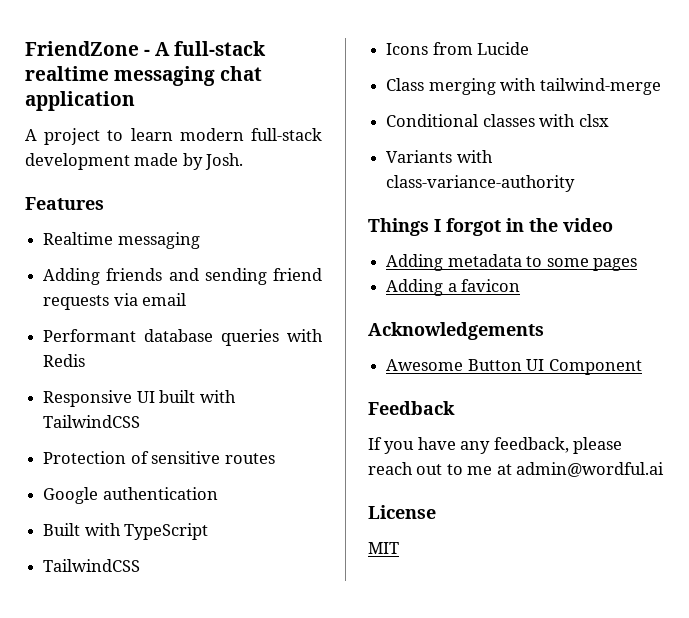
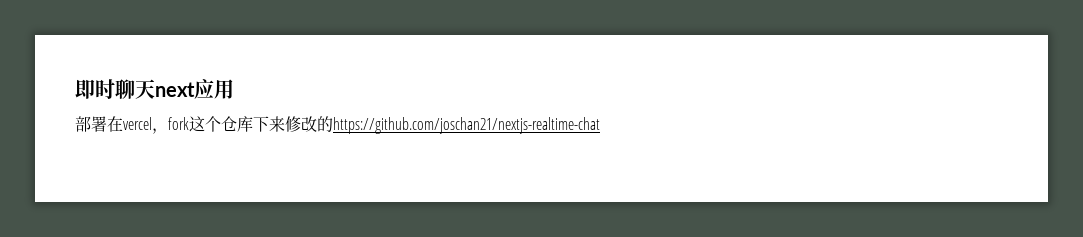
[25,41,267,56] [25,66,263,86] [25,91,135,111] [25,128,323,145] [25,153,244,170] [25,197,104,210] [43,232,200,249] [43,268,322,285] [43,293,187,310] [43,329,324,346] [43,354,86,367] [43,390,236,407] [43,415,141,428] [43,451,275,464] [43,487,218,504] [43,523,209,540] [43,559,141,572] [386,42,530,55] [386,78,661,95] [386,114,609,127] [386,150,493,163] [386,175,576,192] [368,218,613,236] [386,254,637,271] [386,279,521,296] [368,322,544,340] [386,359,642,375] [368,401,455,415] [368,437,623,454] [368,462,665,477] [368,505,436,519] [368,542,399,554] FriendZone - A full-stack realtime messaging chat application // A project to learn modern full-stack development made by Josh. // Features // Realtime messaging // Adding friends and sending friend requests via email // Performant database queries with Redis // Responsive UI built with TailwindCSS // Protection of sensitive routes // Google authentication // Built with TypeScript // TailwindCSS // Icons from Lucide // Class merging with tailwind-merge // Conditional classes with clsx // Variants with class-variance-authority // Things I forgot in the video // Adding metadata to some pages // Adding a favicon // Acknowledgements // Awesome Button UI Component // Feedback // If you have any feedback, please reach out to me at admin@wordful.ai // License // MIT -> [75,79,234,99] [75,116,600,134] 即时聊天next应用 // 部署在vercel，fork这个仓库下来修改的https://github.com/joschan21/nextjs-realtime-chat

